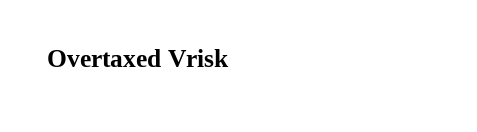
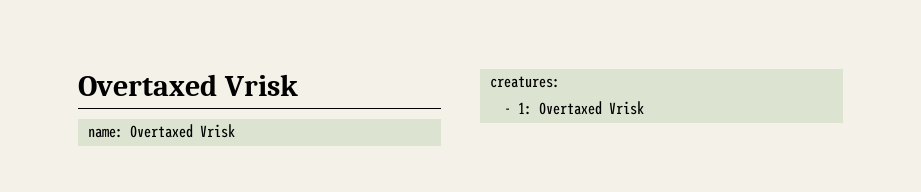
[47,49,229,67] Overtaxed Vrisk -> [78,74,298,96] [88,124,236,138] [490,76,561,88] [504,101,645,115] Overtaxed Vrisk // name: Overtaxed Vrisk // creatures: // - 1: Overtaxed Vrisk

